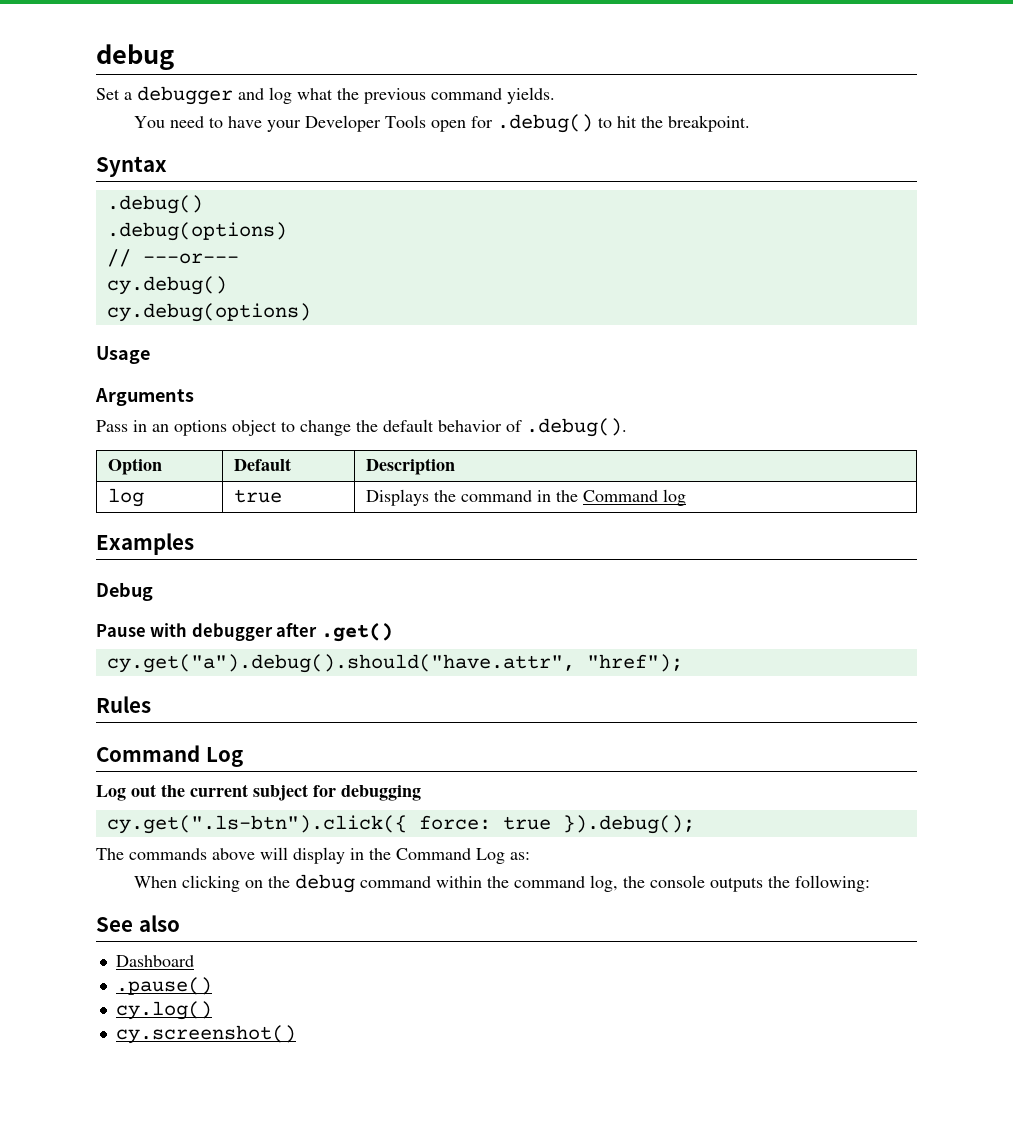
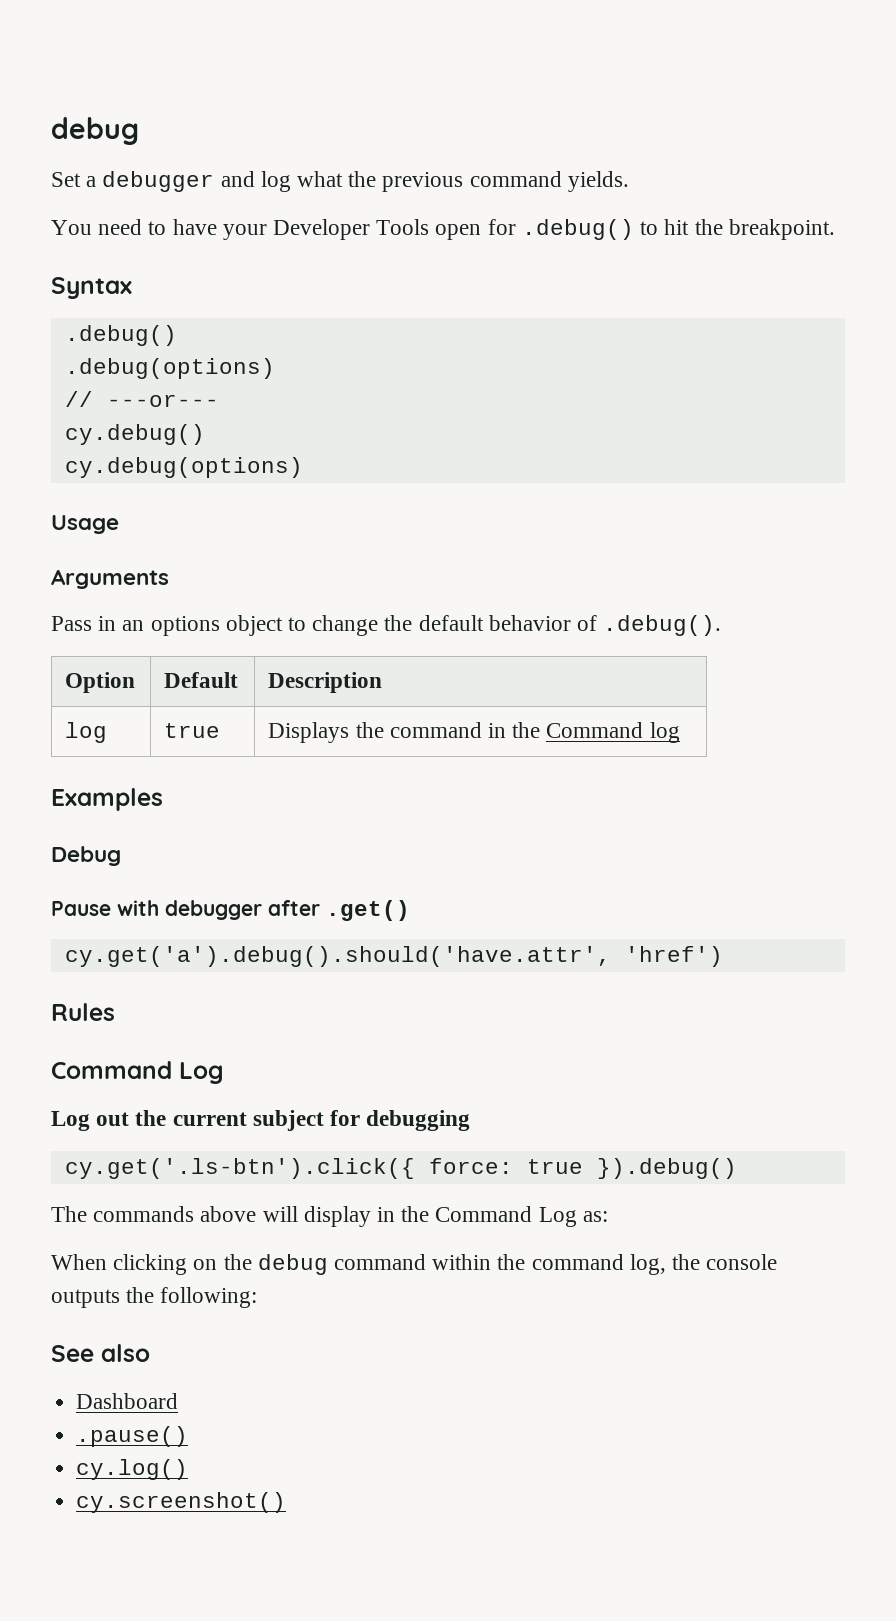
[106,654,683,673] cy.get("a").debug().should("have.attr", "href"); -> [64,946,723,967] cy.get('a').debug().should('have.attr', 'href')
[106,815,407,834] cy.get(".ls-btn").click({ -> [64,1158,415,1179] cy.get('.ls-btn').click({
[562,815,695,834] }).debug(); -> [596,1158,737,1179] }).debug()

